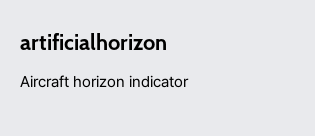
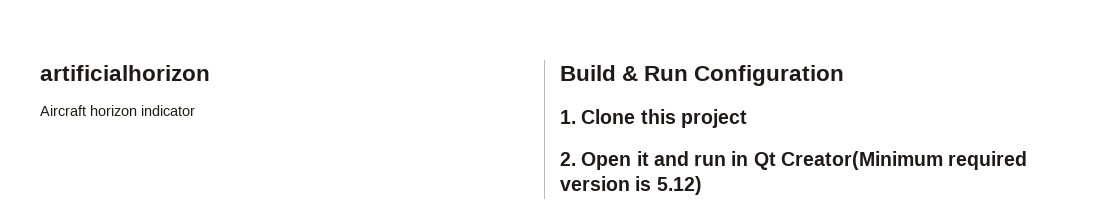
(190, 81) none -> [560,65,845,86] [560,109,747,128] [560,151,1028,170] [560,176,702,195] // Build & Run Configuration // 1. Clone this project // 2. Open it and run in Qt Creator(Minimum required version is 5.12)

